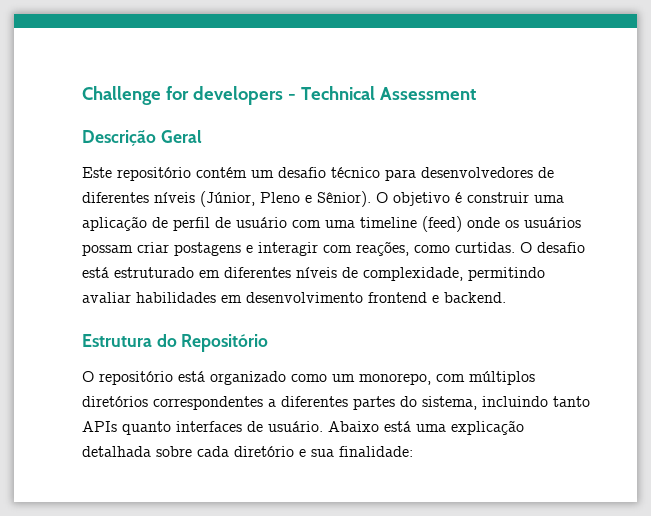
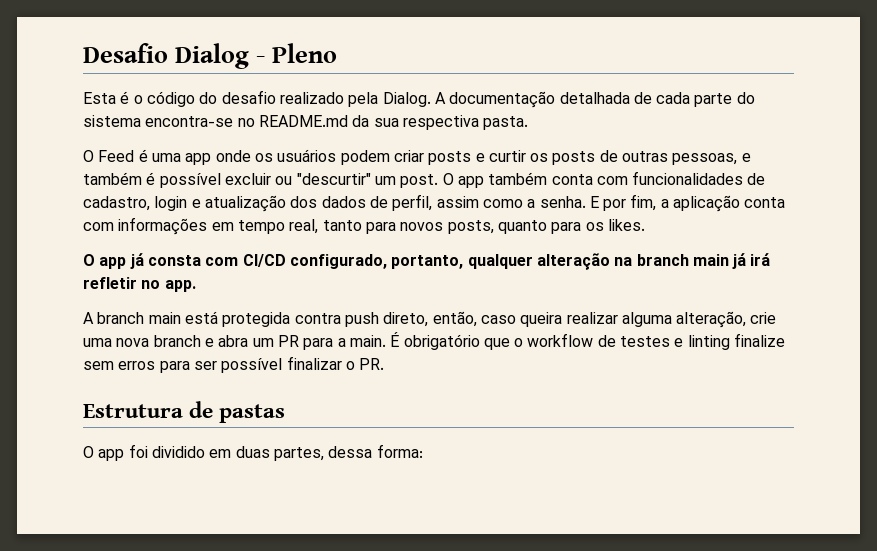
[82,86,476,105] [82,130,202,146] [82,167,554,181] [82,191,564,207] [82,216,581,232] [82,241,585,256] [82,267,545,281] [82,292,506,303] Challenge for developers - Technical Assessment // Descrição Geral // Este repositório contém um desafio técnico para desenvolvedores de diferentes níveis (Júnior, Pleno e Sênior). O objetivo é construir uma aplicação de perfil de usuário com uma timeline (feed) onde os usuários possam criar postagens e interagir com reações, como curtidas. O desafio está estruturado em diferentes níveis de complexidade, permitindo avaliar habilidades em desenvolvimento frontend e backend. -> [83,43,337,69] [83,90,755,108] [83,115,529,130] [83,149,751,165] [83,171,766,188] [83,194,786,212] [83,217,645,235] [83,253,771,270] [83,277,196,292] [83,311,777,328] [83,332,786,350] [83,356,385,373] Desafio Dialog - Pleno // Esta é o código do desafio realizado pela Dialog. A documentação detalhada de cada parte do sistema encontra-se no README.md da sua respectiva pasta. // O Feed é uma app onde os usuários podem criar posts e curtir os posts de outras pessoas, e também é possível excluir ou "descurtir" um post. O app também conta com funcionalidades de cadastro, login e atualização dos dados de perfil, assim como a senha. E por fim, a aplicação conta com informações em tempo real, tanto para novos posts, quanto para os likes. // O app já consta com CI/CD configurado, portanto, qualquer alteração na branch main já irá refletir no app. // A branch main está protegida contra push direto, então, caso queira realizar alguma alteração, crie uma nova branch e abra um PR para a main. É obrigatório que o workflow de testes e linting finalize sem erros para ser possível finalizar o PR.
[156,334,269,352] [82,371,535,385] [82,396,590,410] [82,420,524,435] [82,446,413,457] do Repositório // O repositório está organizado como um monorepo, com múltiplos diretórios correspondentes a diferentes partes do sistema, incluindo tanto APIs quanto interfaces de usuário. Abaixo está uma explicação detalhada sobre cada diretório e sua finalidade: -> [189,401,286,423] [83,444,423,461] de pastas // O app foi dividido em duas partes, dessa forma:

